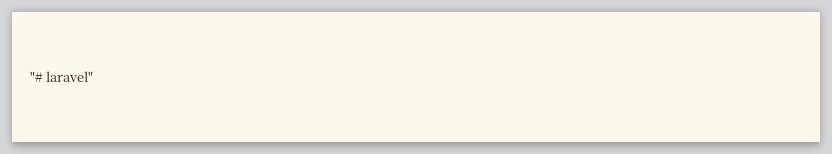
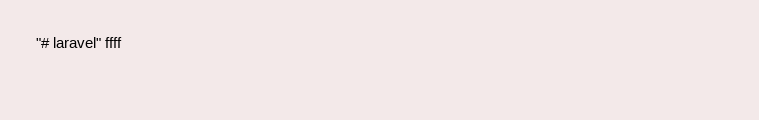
(93, 76) none -> [105,37,123,48] ffff

